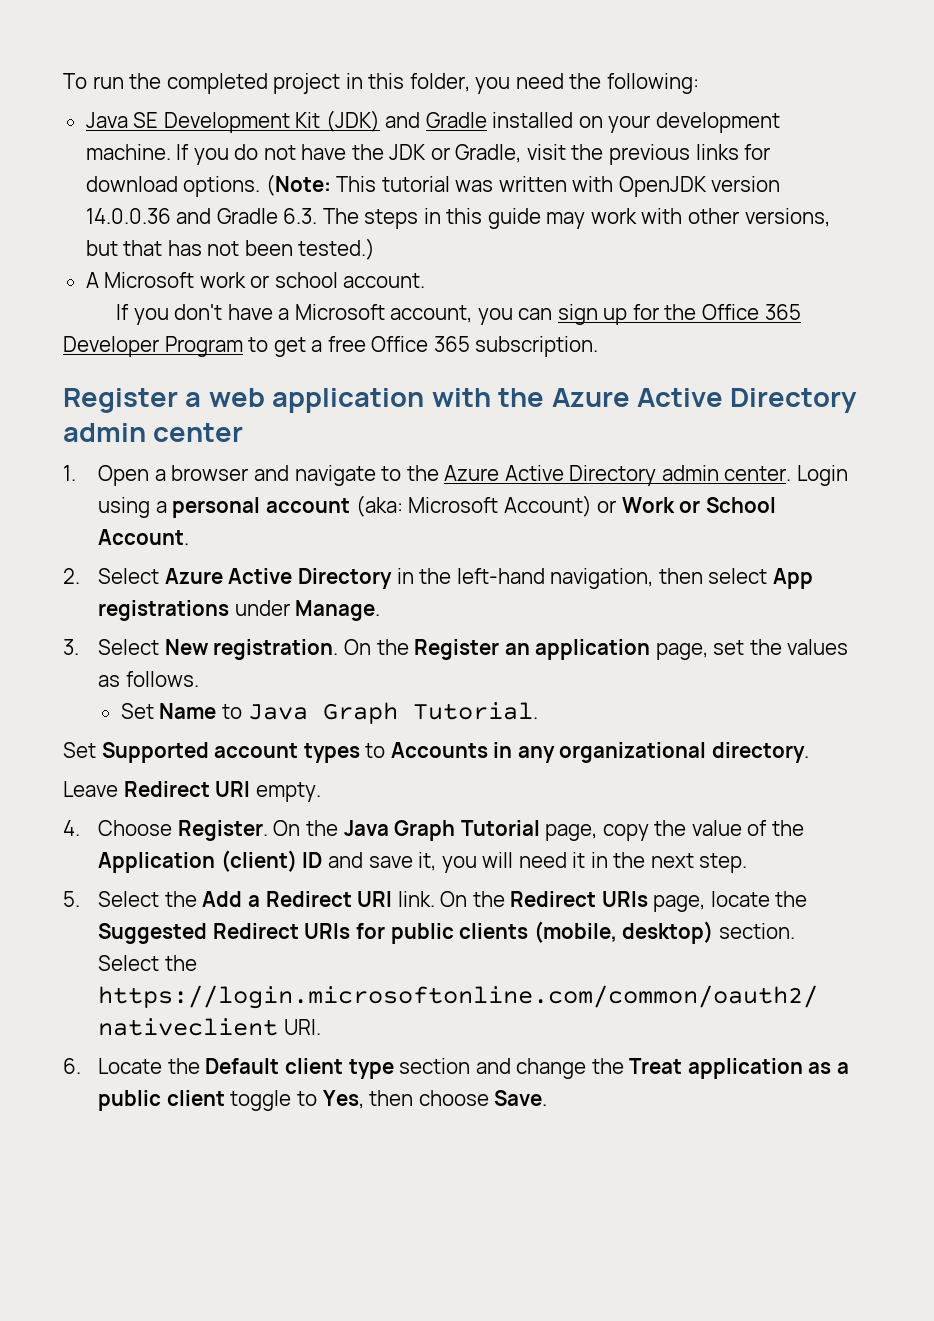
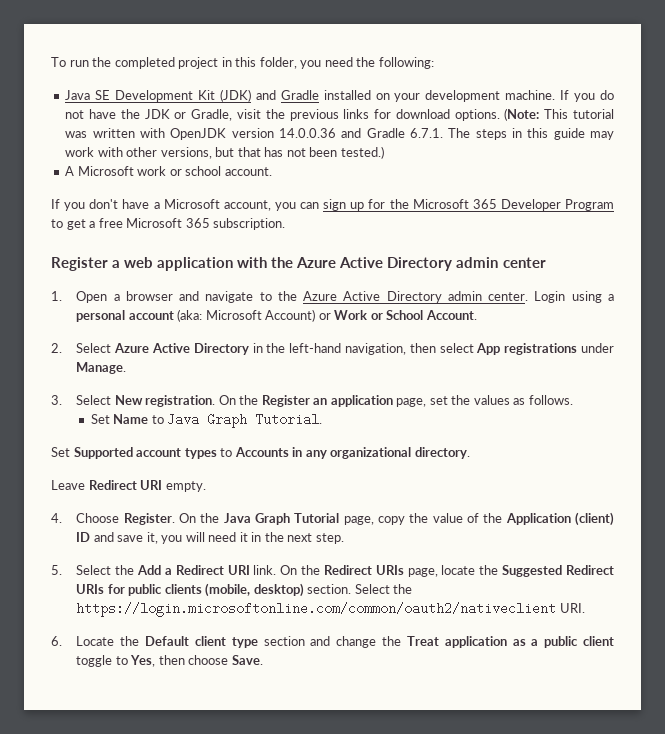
[283,208,318,224] 6.3. -> [409,128,443,138] 6.7.1.
[701,304,759,320] Office -> [412,199,469,209] Microsoft
[371,336,429,352] Office -> [126,218,183,228] Microsoft

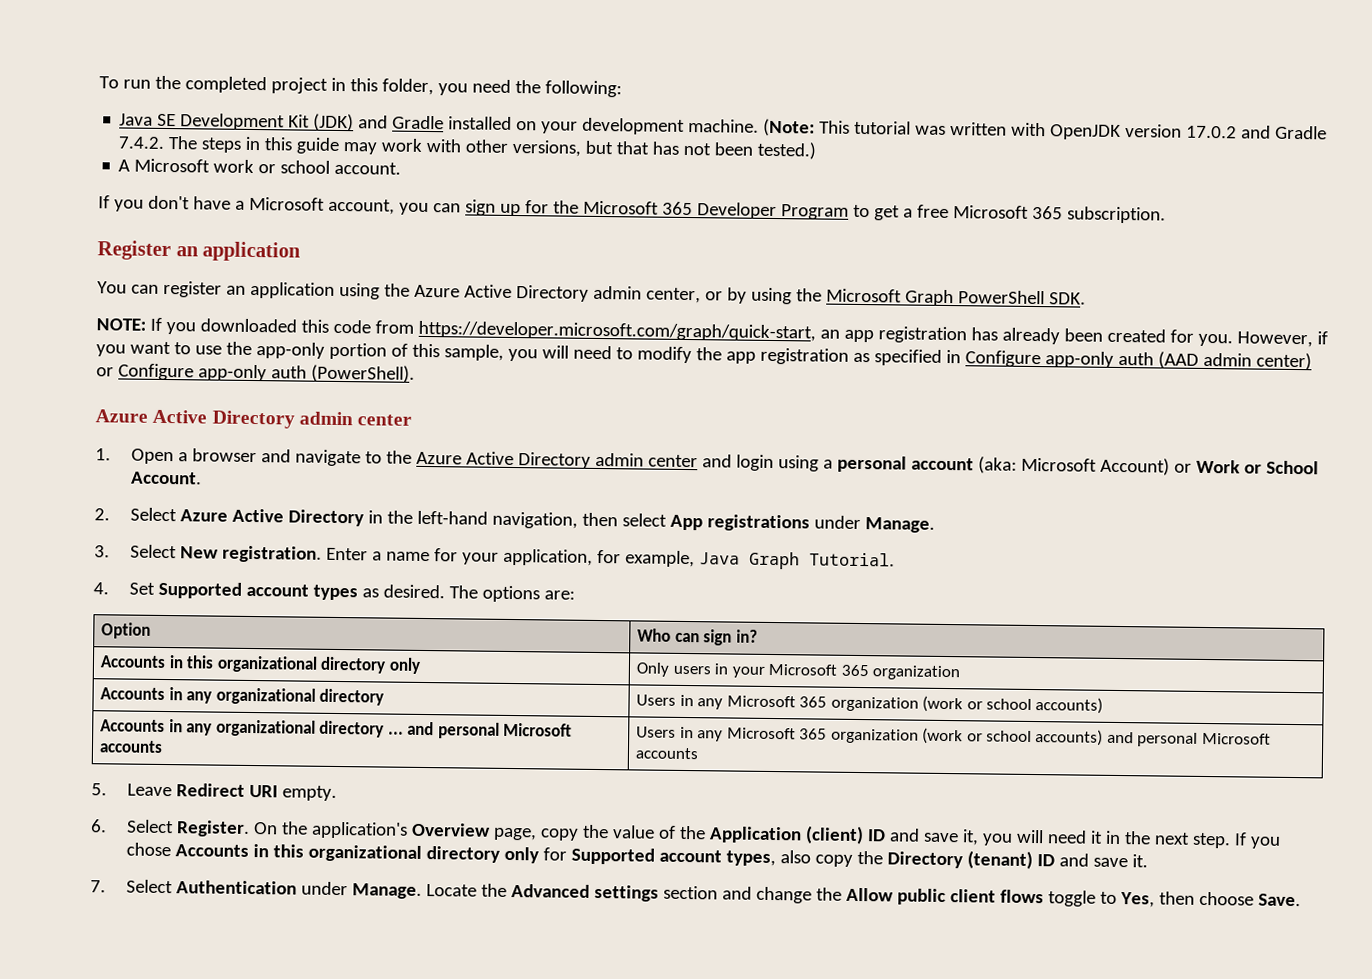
[560,90,614,102] [65,109,500,121] If you do not have the JDK or Gradle, visit the previous links for download options. -> (760, 126) none
[278,128,443,138] 14.0.0.36 and Gradle 6.7.1. -> [1186,125,1328,140] [118,136,166,149] 17.0.2 and Gradle 7.4.2.
[112,257,499,271] a web application with the Azure Active Directory admin -> [175,241,302,262] [97,280,1086,307] [96,317,1328,348] [96,341,1312,371] [96,363,415,383] [95,409,353,429] an application // You can register an application using the Azure Active Directory admin center, or by using the Microsoft Graph PowerShell SDK. // NOTE: If you downloaded this code from https://developer.microsoft.com/graph/quick-start, an app registration has already been created for you. However, if you want to use the app-only portion of this sample, you will need to modify the app registration as specified in Configure app-only auth (AAD admin center) or Configure app-only auth (PowerShell). // Azure Active Directory admin
[488,291,566,303] center. Login -> [647,454,774,472] center and login
[218,395,573,407] [90,414,164,424] On the Register an application page, set the values as follows. // Set Name to -> [325,547,695,568] Enter a name for your application, for example,
(323, 419) none -> [93,582,109,595] 4.
[220,447,470,459] to Accounts in any organizational directory. // -> [361,584,575,603] [101,622,152,639] [637,628,758,646] [100,655,421,674] [636,662,961,681] [100,687,385,706] [636,694,1104,714] [100,719,572,739] [99,740,164,753] [636,726,1271,747] [635,747,700,760] [91,783,107,796] as desired. The options are: // Option | Who can sign in? // Accounts in this organizational directory only | Only users in your Microsoft 365 organization // Accounts in any organizational directory | Users in any Microsoft 365 organization (work or school accounts) // Accounts in any organizational directory ... and personal Microsoft accounts | Users in any Microsoft 365 organization (work or school accounts) and personal Microsoft accounts // 5.
[51,513,120,523] 4. Choose -> [91,819,174,834] 6. Select
[223,513,340,525] Java Graph Tutorial -> [310,821,491,839] application's Overview
[51,565,615,577] [76,583,413,597] [76,602,585,617] [51,636,539,648] // 5. Select the Add a Redirect URI link. On the Redirect URIs page, locate the Suggested Redirect URIs for public clients (mobile, desktop) section. Select the https://login.microsoftonline.com/common/oauth2/nativeclient URI. // 6. Locate the Default client type section and change the Treat application as a -> [1233,832,1281,849] [125,842,1148,870] [90,879,894,904] If you chose Accounts in this organizational directory only for Supported account types, also copy the Directory (tenant) ID and save it. // 7. Select Authentication under Manage. Locate the Advanced settings section and change the Allow
(614, 641) none -> [999,889,1044,904] flows

